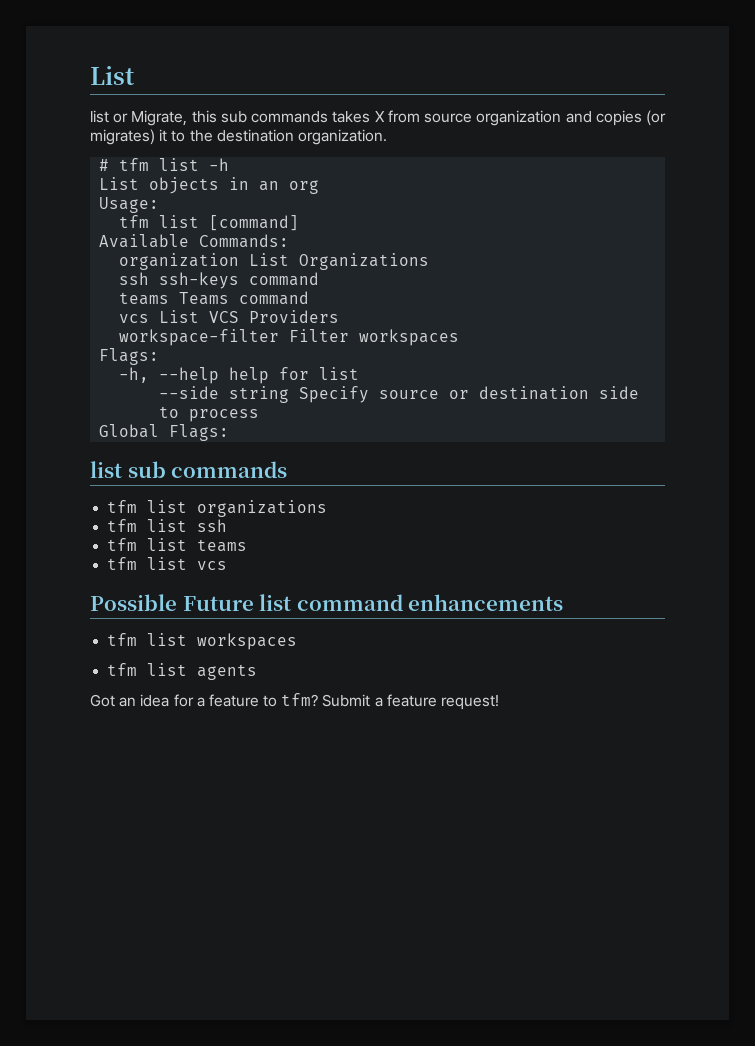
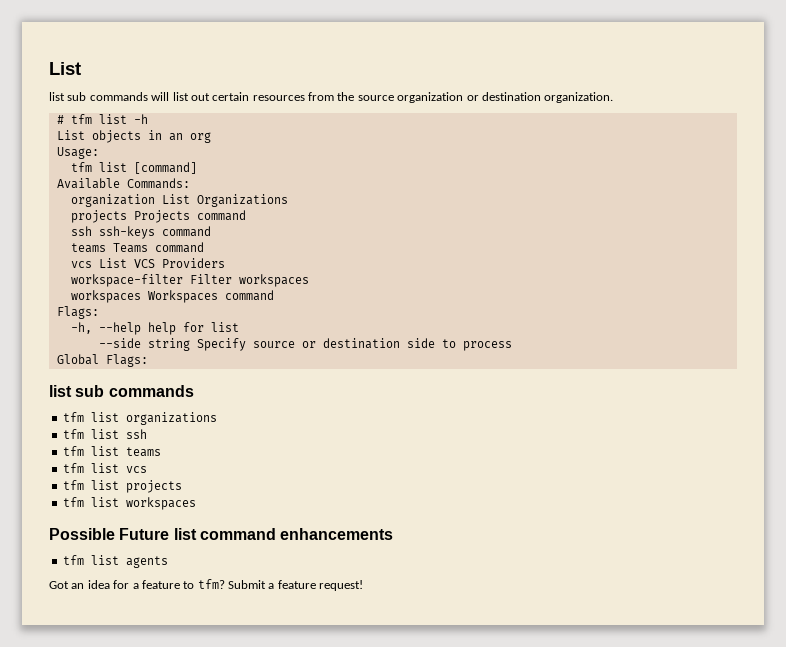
[113,110,666,126] [90,129,213,145] or Migrate, this sub commands takes X from source organization and copies (or migrates) it to the -> [67,92,479,103] sub commands will list out certain resources from the source organization or
(430, 261) none -> [70,210,246,223] // projects Projects command
(460, 337) none -> [70,290,274,303] // workspaces Workspaces command
(228, 565) none -> [62,480,182,493] [62,497,196,510] // tfm list projects // tfm list workspaces
[107,633,298,650] // tfm list workspaces -> (394, 534) none

